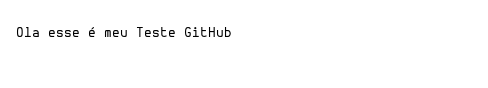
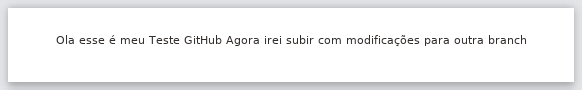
(232, 32) none -> [226,35,528,46] Agora irei subir com modificações para outra branch

